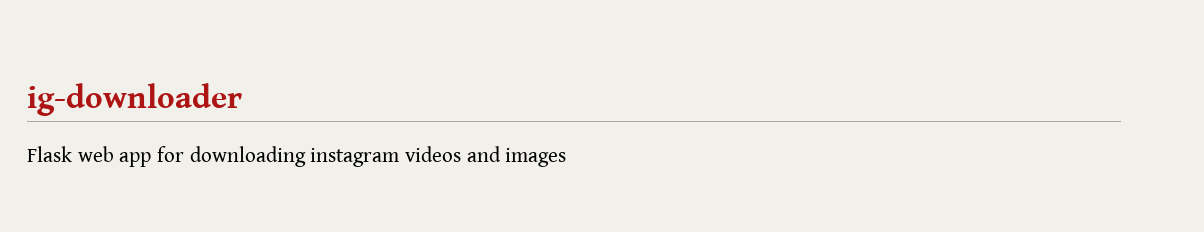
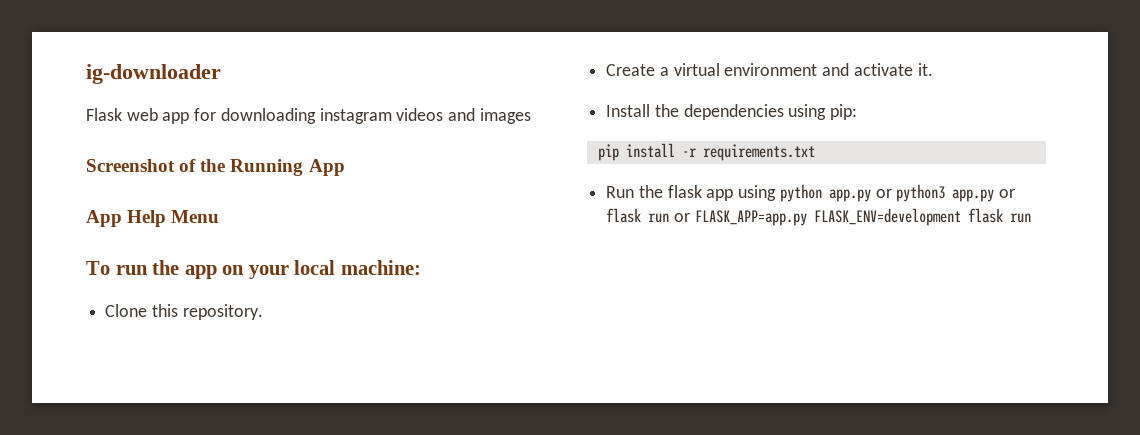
(567, 157) none -> [86,159,345,176] [86,210,220,227] [86,260,421,279] [105,304,263,320] [606,63,933,76] [606,104,858,120] [597,143,815,161] [606,184,1016,202] [606,208,1031,226] // Screenshot of the Running App // App Help Menu // To run the app on your local machine: // Clone this repository. // Create a virtual environment and activate it. // Install the dependencies using pip: // pip install -r requirements.txt // Run the flask app using python app.py or python3 app.py or flask run or FLASK_APP=app.py FLASK_ENV=development flask run

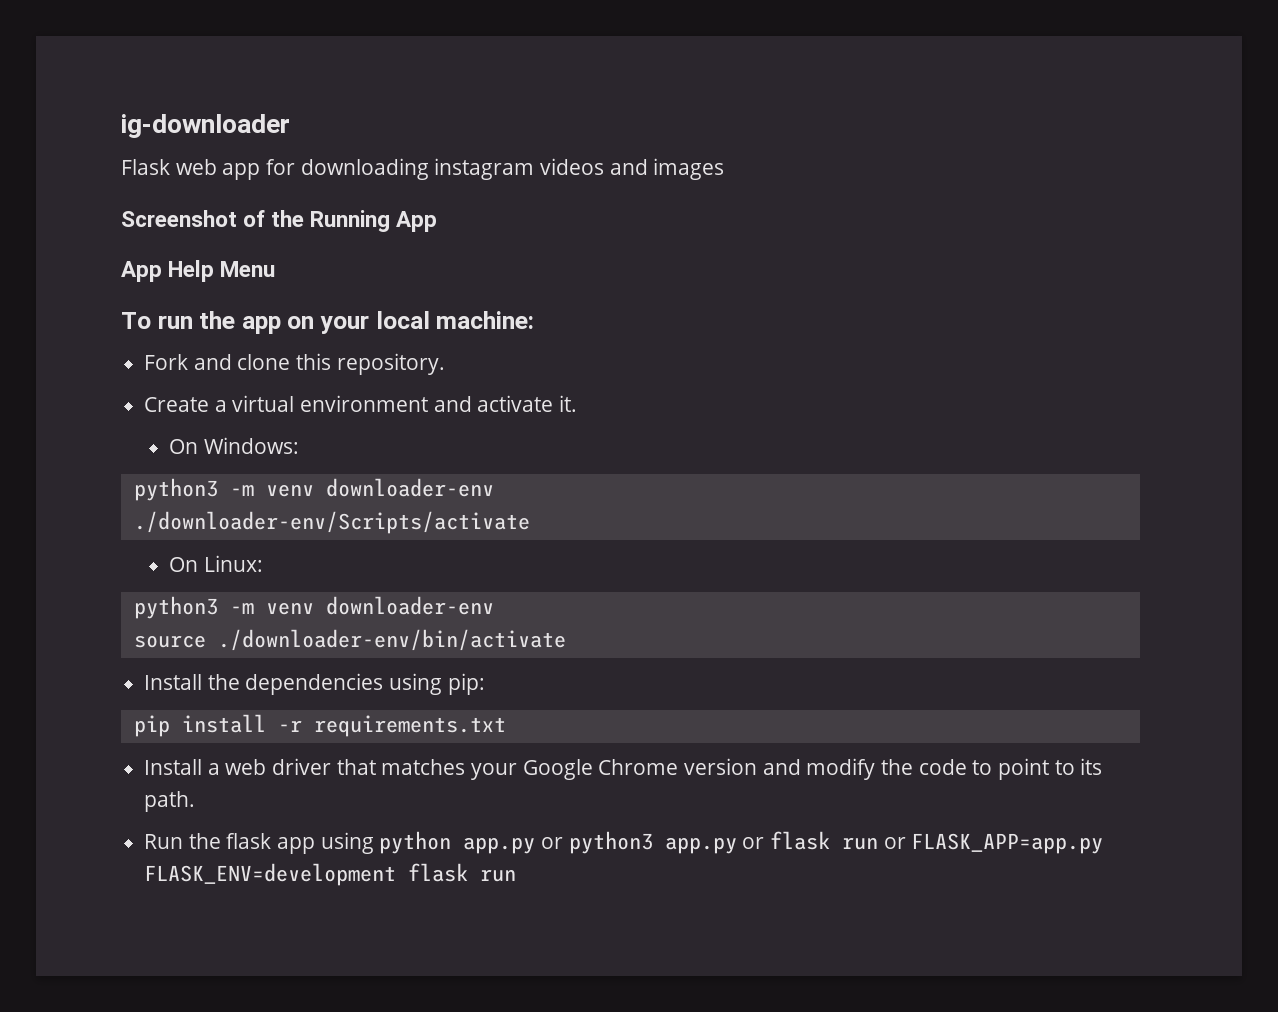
[105,304,148,317] Clone -> [144,354,291,370] Fork and clone
(933, 69) none -> [169,437,300,454] [133,478,494,501] [133,511,530,534] [169,555,264,572] [133,596,494,619] [133,629,566,651] // On Windows: // python3 -m venv downloader-env // ./downloader-env/Scripts/activate // On Linux: // python3 -m venv downloader-env // source ./downloader-env/bin/activate
(815, 152) none -> [144,758,1103,780] [144,791,196,812] // Install a web driver that matches your Google Chrome version and modify the code to point to its path.

